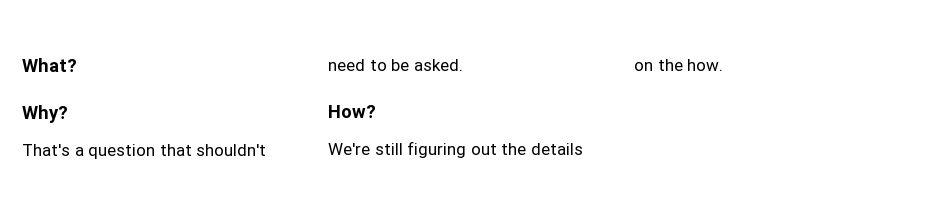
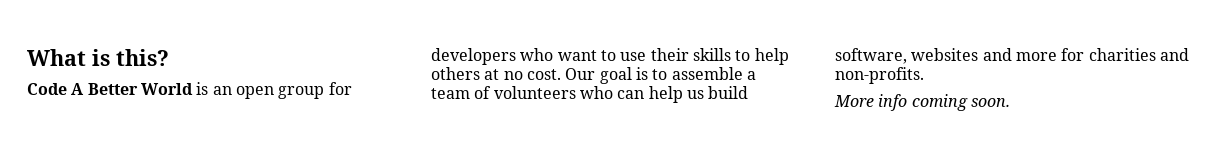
[22,58,77,72] [22,105,68,123] [22,144,267,159] [328,59,463,71] [328,105,376,118] [328,141,583,158] [634,59,724,71] What? // Why? // That's a question that shouldn't need to be asked. // How? // We're still figuring out the details on the how. -> [27,49,169,66] [27,82,352,99] [431,48,789,65] [431,67,756,84] [431,86,749,103] [835,48,1189,64] [835,67,924,84] [834,94,1010,111] What is this? // Code A Better World is an open group for developers who want to use their skills to help others at no cost. Our goal is to assemble a team of volunteers who can help us build software, websites and more for charities and non-profits. // More info coming soon.

